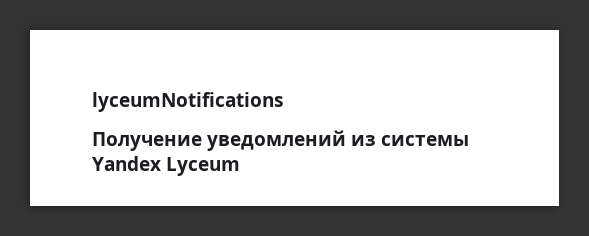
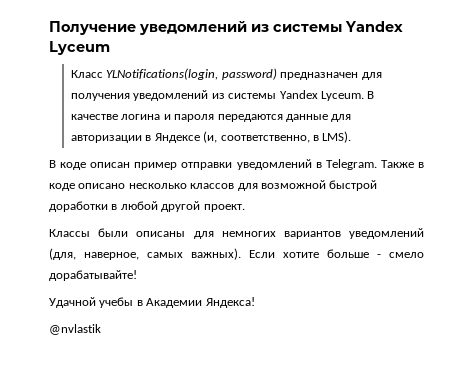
[92,92,283,112] lyceumNotifications // -> (49, 28) none
(241, 166) none -> [70,68,382,80] [70,90,375,101] [70,114,352,122] [70,131,352,143] [49,159,424,170] [49,180,378,191] [49,201,245,212] [49,228,424,239] [49,248,424,260] [49,270,137,281] [49,297,255,308] [49,324,101,335] // Класс YLNotifications(login, password) предназначен для получения уведомлений из системы Yandex Lyceum. В качестве логина и пароля передаются данные для авторизации в Яндексе (и, соответственно, в LMS). // В коде описан пример отправки уведомлений в Telegram. Также в коде описано несколько классов для возможной быстрой доработки в любой другой проект. // Классы были описаны для немногих вариантов уведомлений (для, наверное, самых важных). Если хотите больше - смело дорабатывайте! // Удачной учебы в Академии Яндекса! // @nvlastik

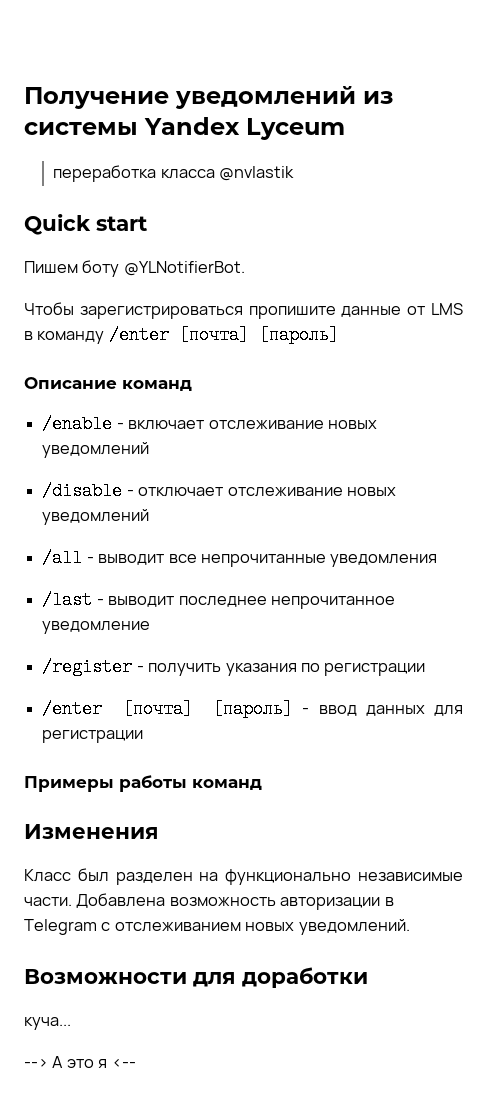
[70,68,382,80] [70,90,375,101] [70,114,352,122] [70,131,352,143] [49,159,424,170] [49,180,378,191] [49,201,245,212] [49,228,424,239] [49,248,424,260] [49,270,137,281] [49,297,255,308] [49,324,101,335] Класс YLNotifications(login, password) предназначен для получения уведомлений из системы Yandex Lyceum. В качестве логина и пароля передаются данные для авторизации в Яндексе (и, соответственно, в LMS). // В коде описан пример отправки уведомлений в Telegram. Также в коде описано несколько классов для возможной быстрой доработки в любой другой проект. // Классы были описаны для немногих вариантов уведомлений (для, наверное, самых важных). Если хотите больше - смело дорабатывайте! // Удачной учебы в Академии Яндекса! // @nvlastik -> [53,165,295,182] [24,214,147,235] [24,260,245,277] [24,302,464,319] [24,326,339,344] [24,377,192,391] [42,415,377,433] [42,442,150,458] [42,482,396,500] [42,509,150,525] [42,549,438,567] [42,591,395,609] [42,621,151,634] [42,658,426,676] [42,700,464,718] [42,730,144,743] [24,775,262,792] [24,824,159,839] [24,868,464,885] [24,893,394,910] [24,919,410,935] [24,967,368,988] [24,1017,71,1030] [24,1056,136,1068] переработка класса @nvlastik // Quick start // Пишем боту @YLNotifierBot. // Чтобы зарегистрироваться пропишите данные от LMS в команду /enter [почта] [пароль] // Описание команд // /enable - включает отслеживание новых уведомлений // /disable - отключает отслеживание новых уведомлений // /all - выводит все непрочитанные уведомления // /last - выводит последнее непрочитанное уведомление // /register - получить указания по регистрации // /enter [почта] [пароль] - ввод данных для регистрации // Примеры работы команд // Изменения // Класс был разделен на функционально независимые части. Добавлена возможность авторизации в Telegram с отслеживанием новых уведомлений. // Возможности для доработки // куча... // --> А это я <--

